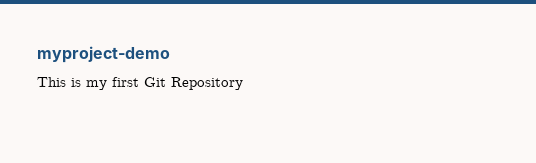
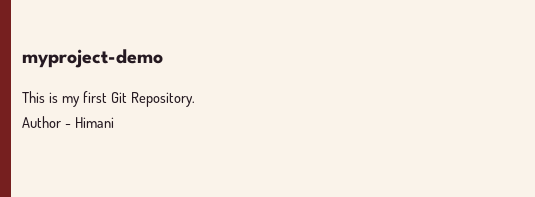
[171,77,243,90] Repository -> [130,92,195,107] [22,116,114,128] Repository. // Author - Himani

